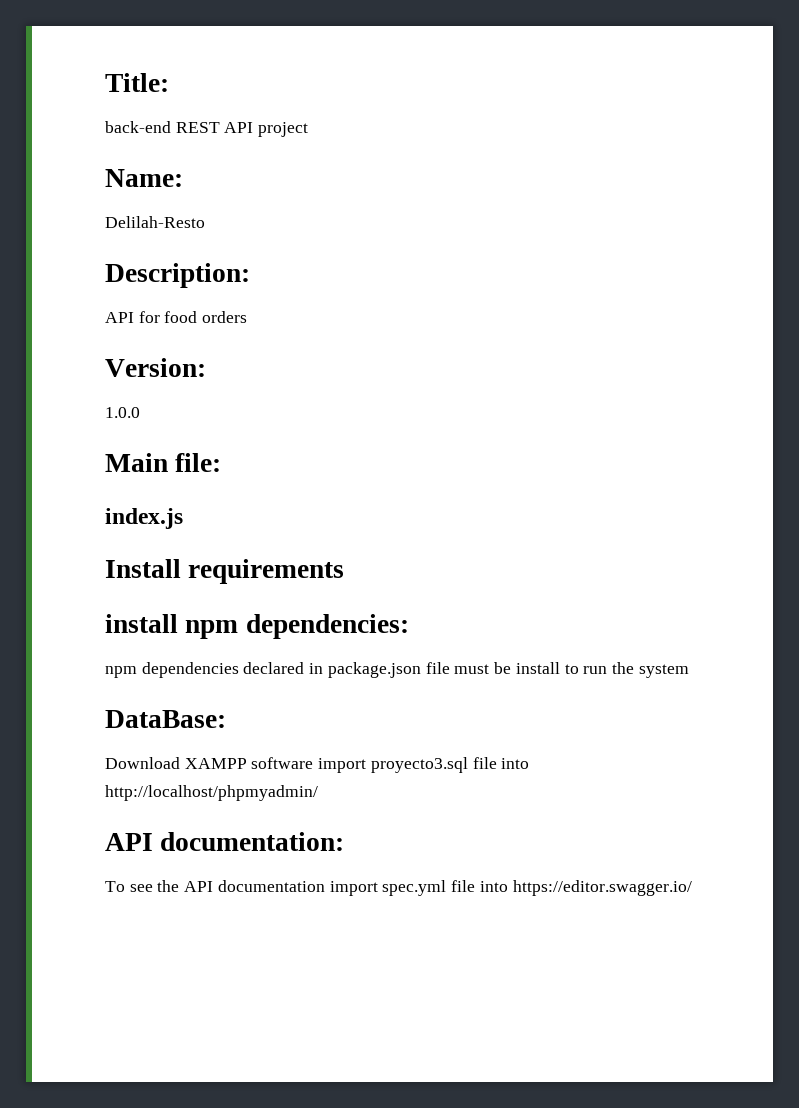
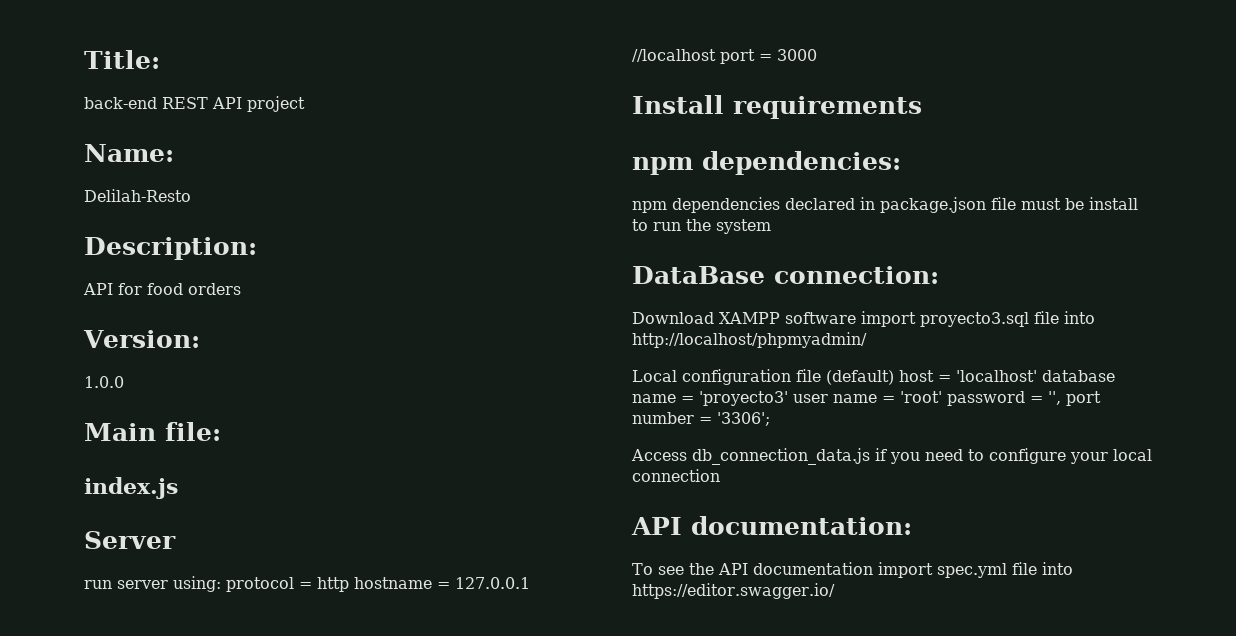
(183, 518) none -> [84,531,176,549] [84,576,530,592] [632,49,817,64] // Server // run server using: protocol = http hostname = 127.0.0.1 //localhost port = 3000
[105,614,178,633] install -> (922, 107) none
[105,710,226,728] DataBase: -> [632,266,939,284] DataBase connection:
(318, 793) none -> [632,369,1115,385] [632,391,1101,406] [632,412,770,426] [631,448,1152,465] [632,469,720,482] // Local configuration file (default) host = 'localhost' database name = 'proyecto3' user name = 'root' password = '', port number = '3306'; // Access db_connection_data.js if you need to configure your local connection

